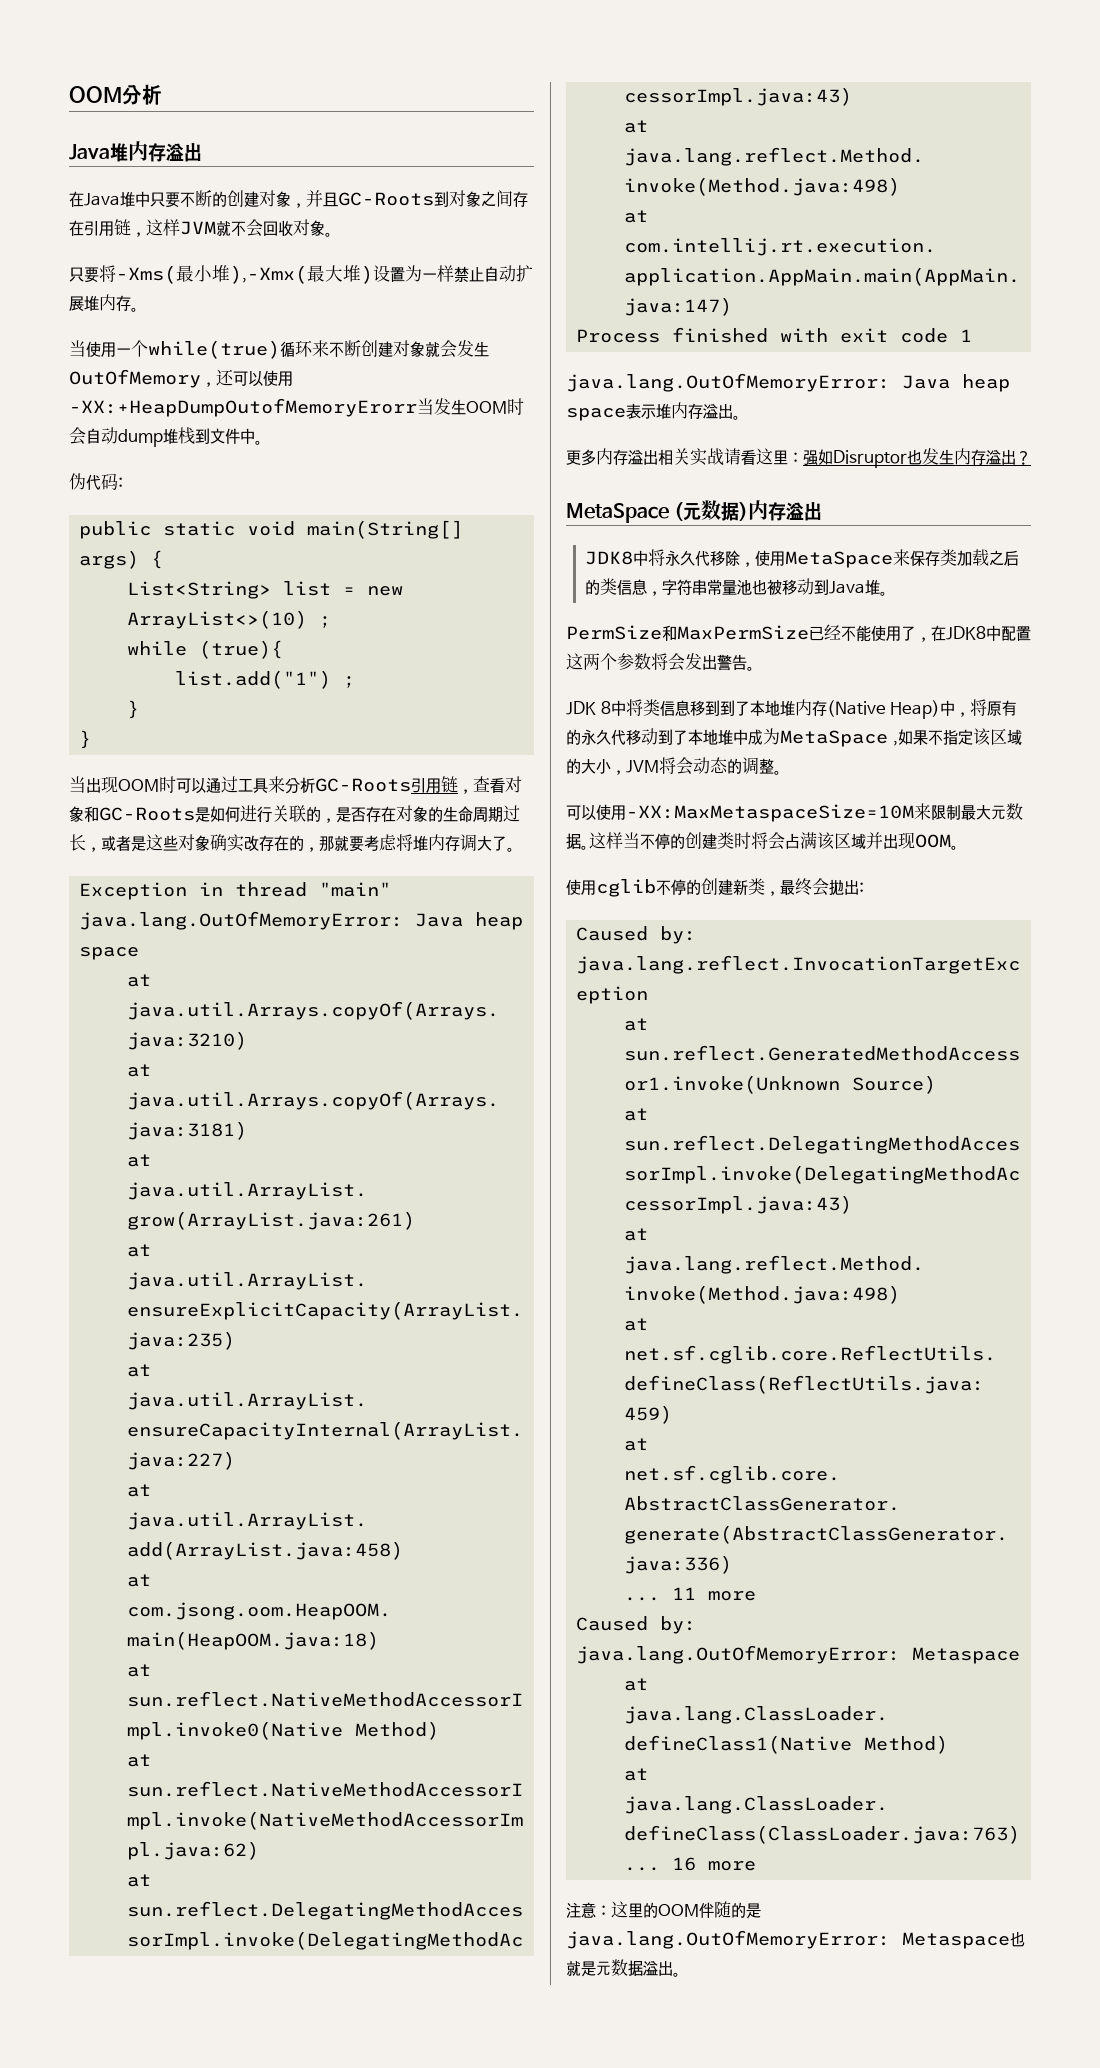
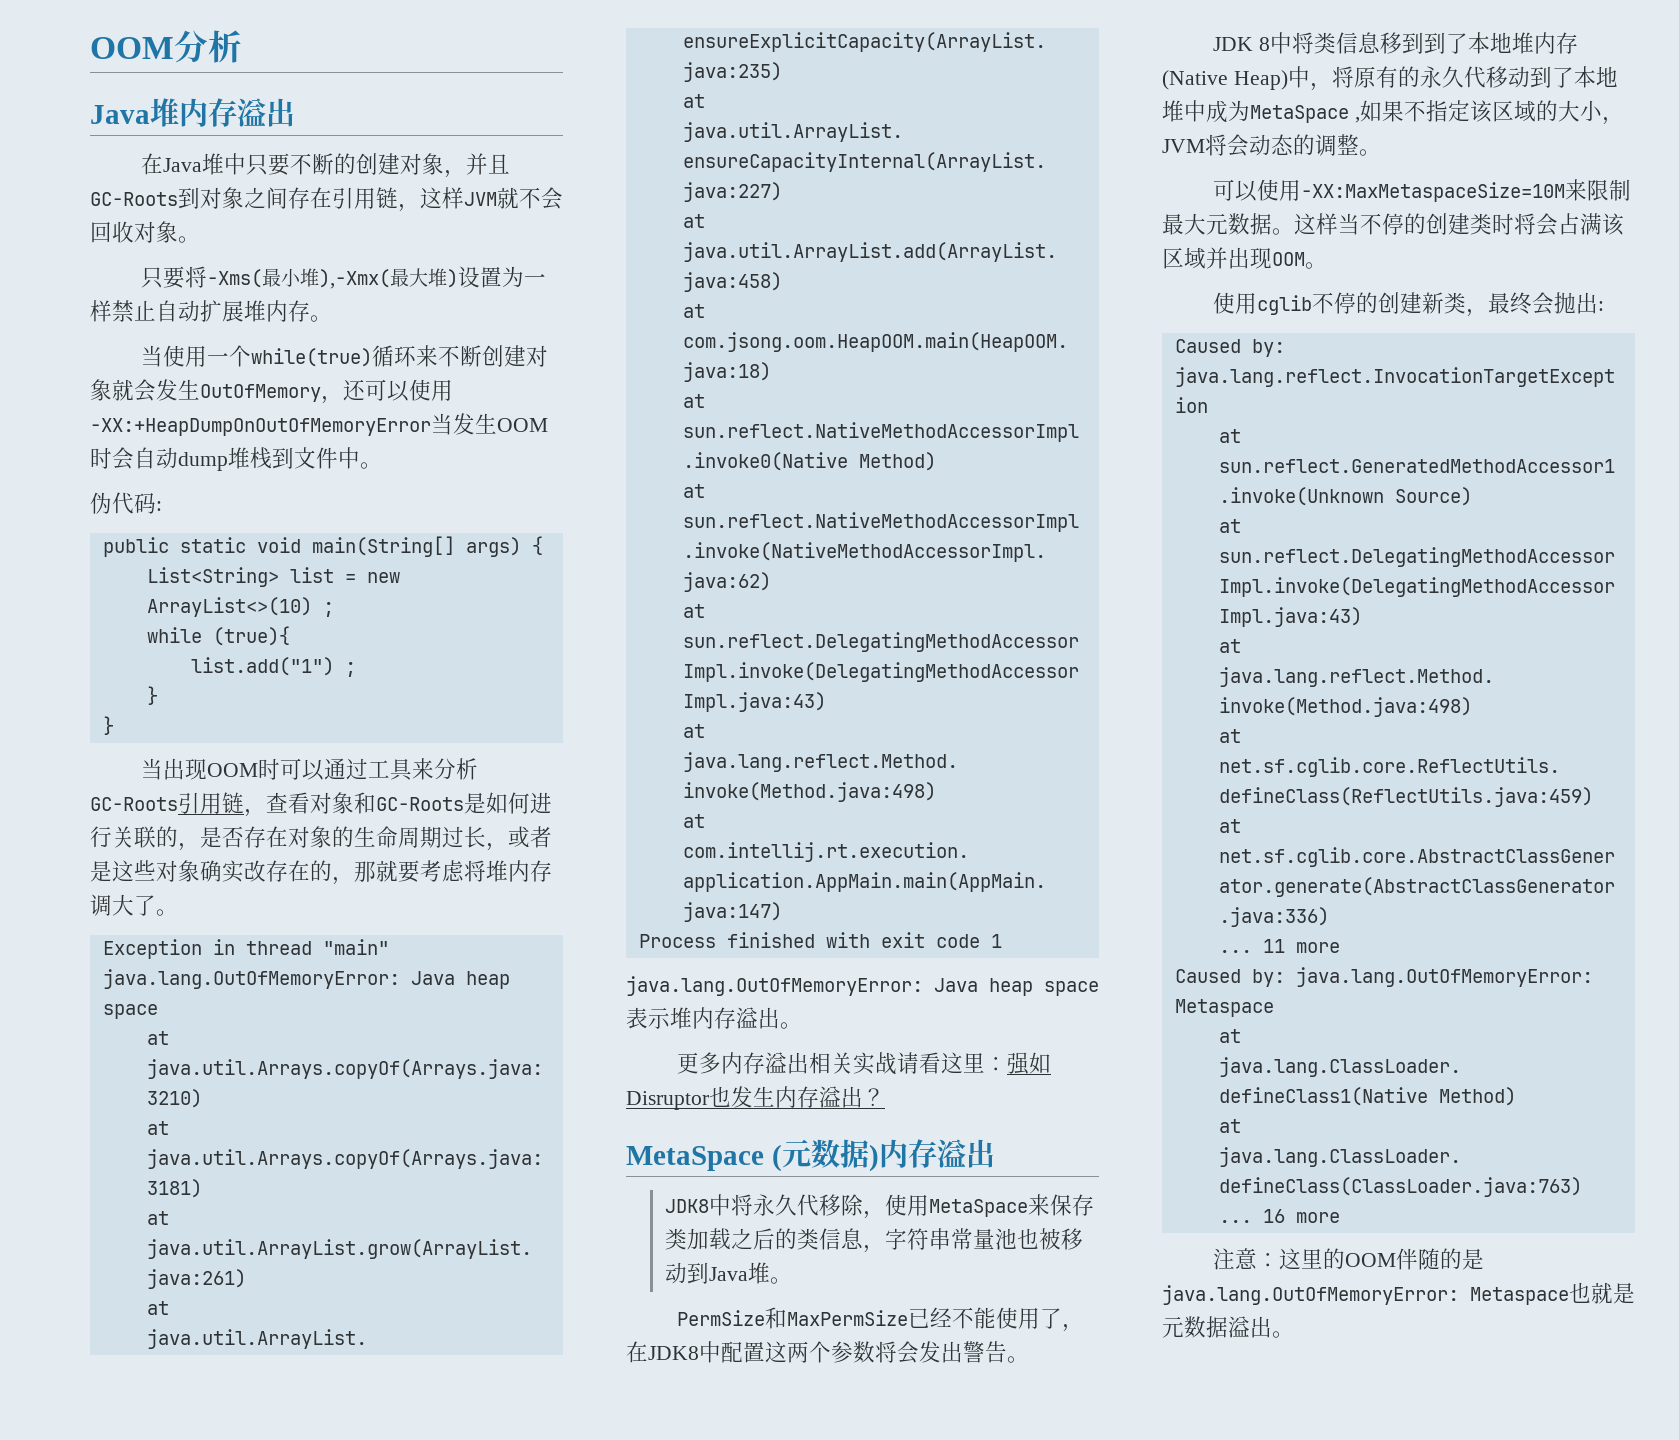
[69,398,417,417] -XX:+HeapDumpOutofMemoryErorr -> [90,418,431,436] -XX:+HeapDumpOnOutOfMemoryError

